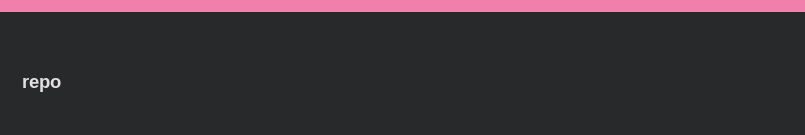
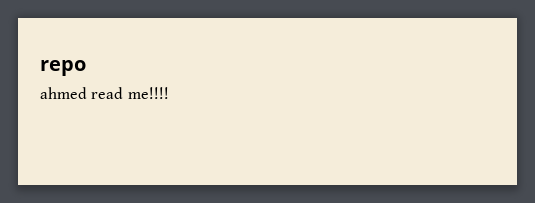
(61, 84) none -> [40,87,169,99] // ahmed read me!!!!

